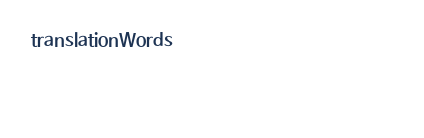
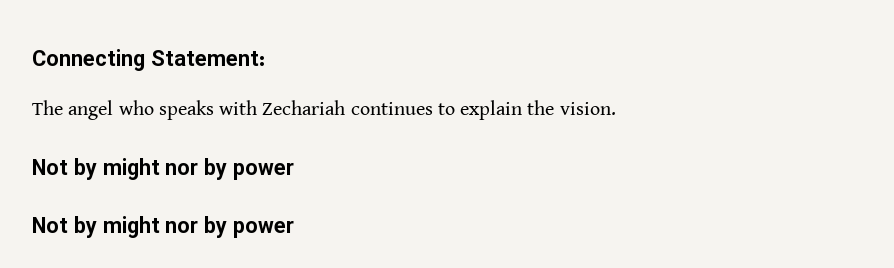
[31,32,173,47] translationWords -> [32,49,265,71] [32,100,616,120] [32,158,295,180] [32,216,295,238] Connecting Statement: // The angel who speaks with Zechariah continues to explain the vision. // Not by might nor by power // Not by might nor by power

